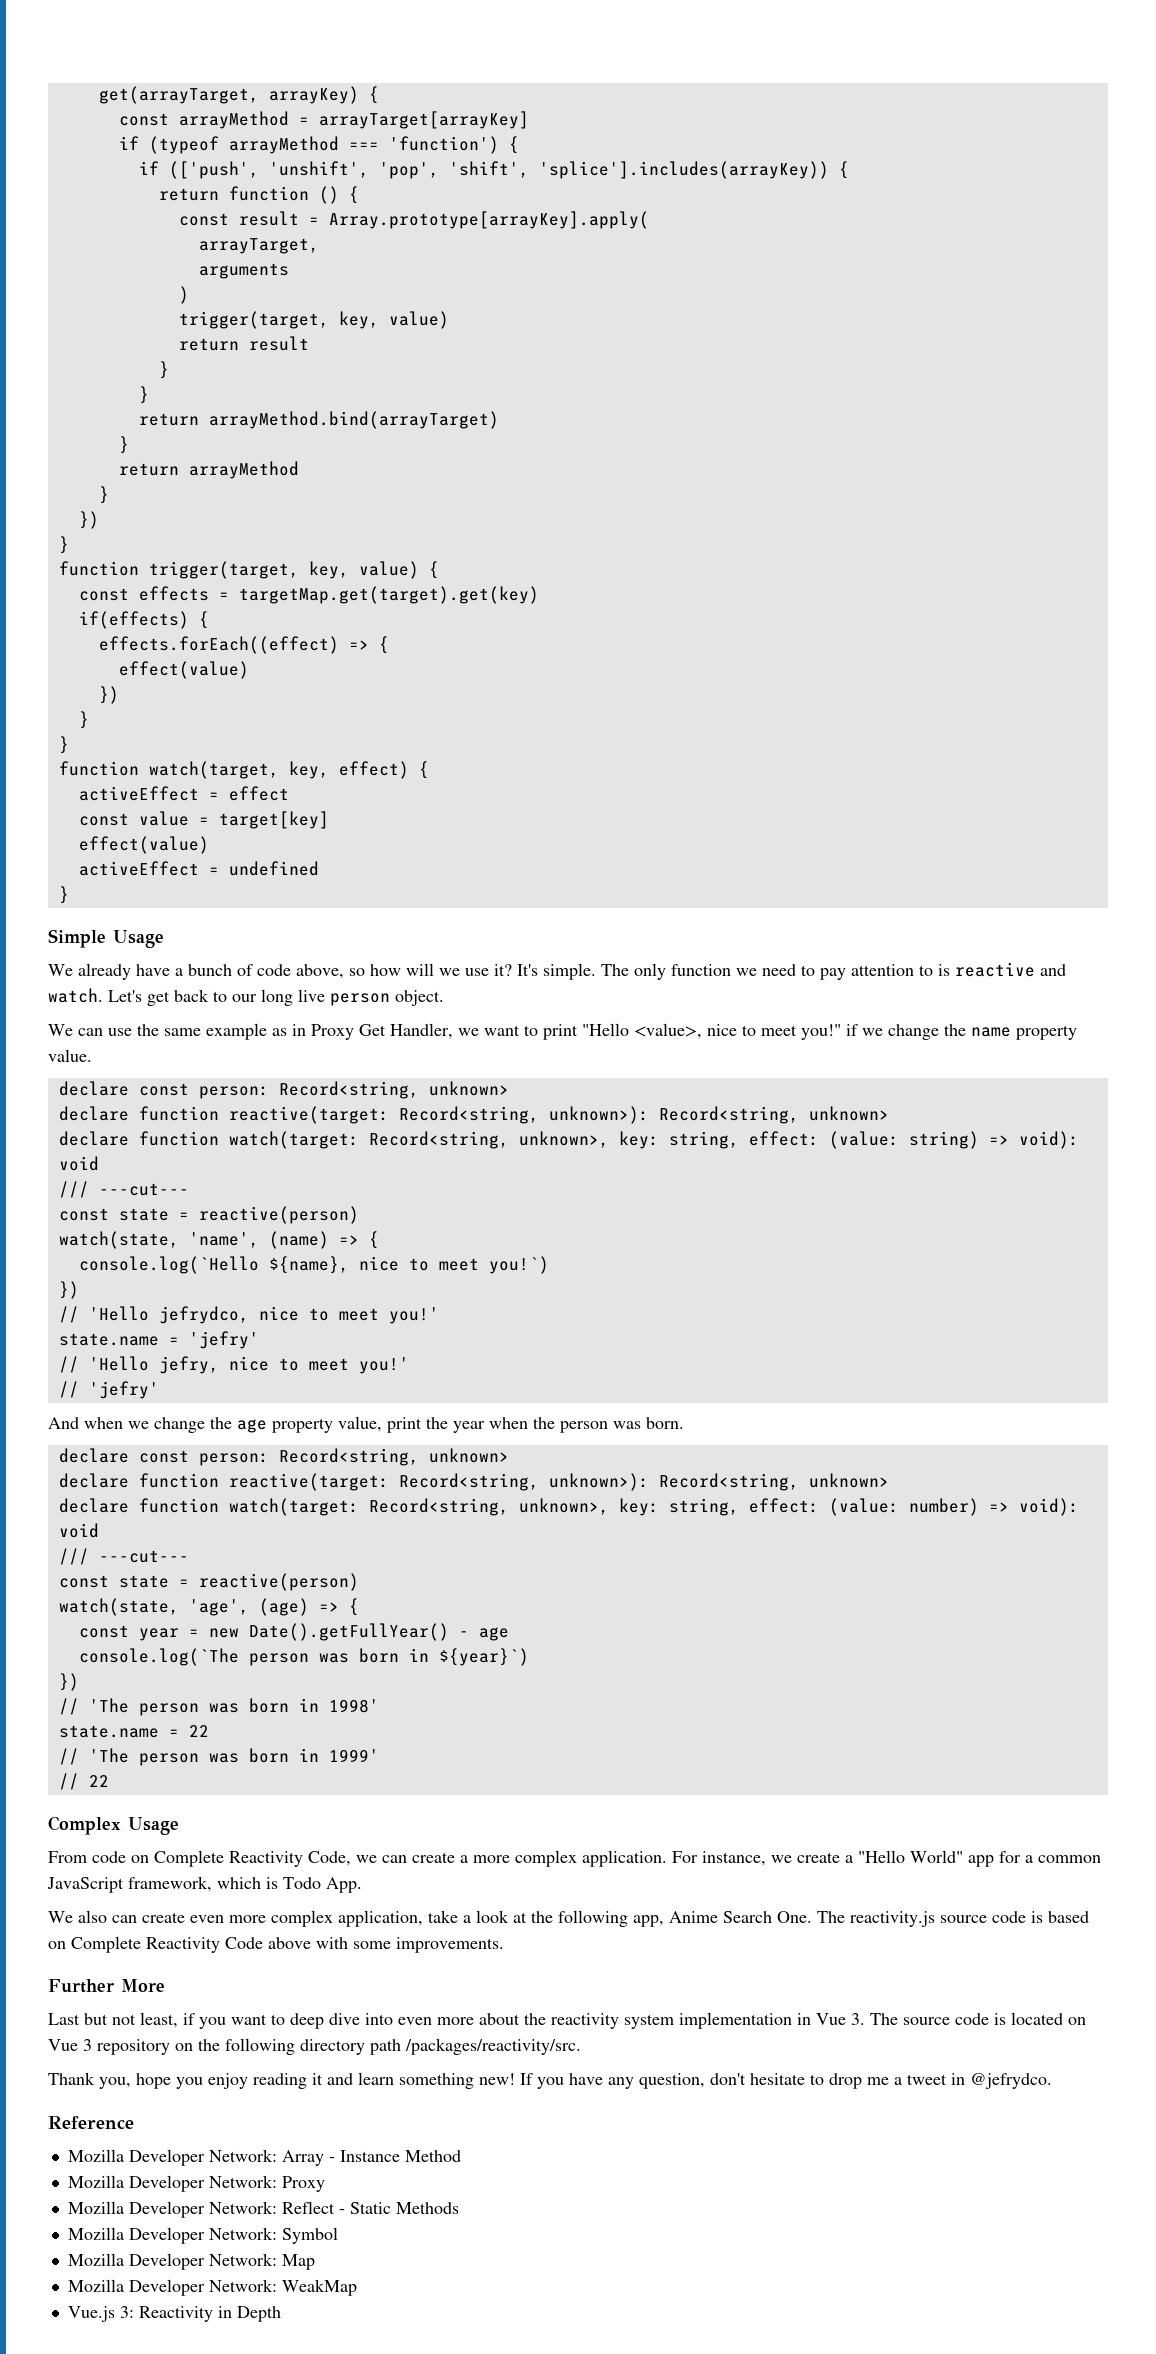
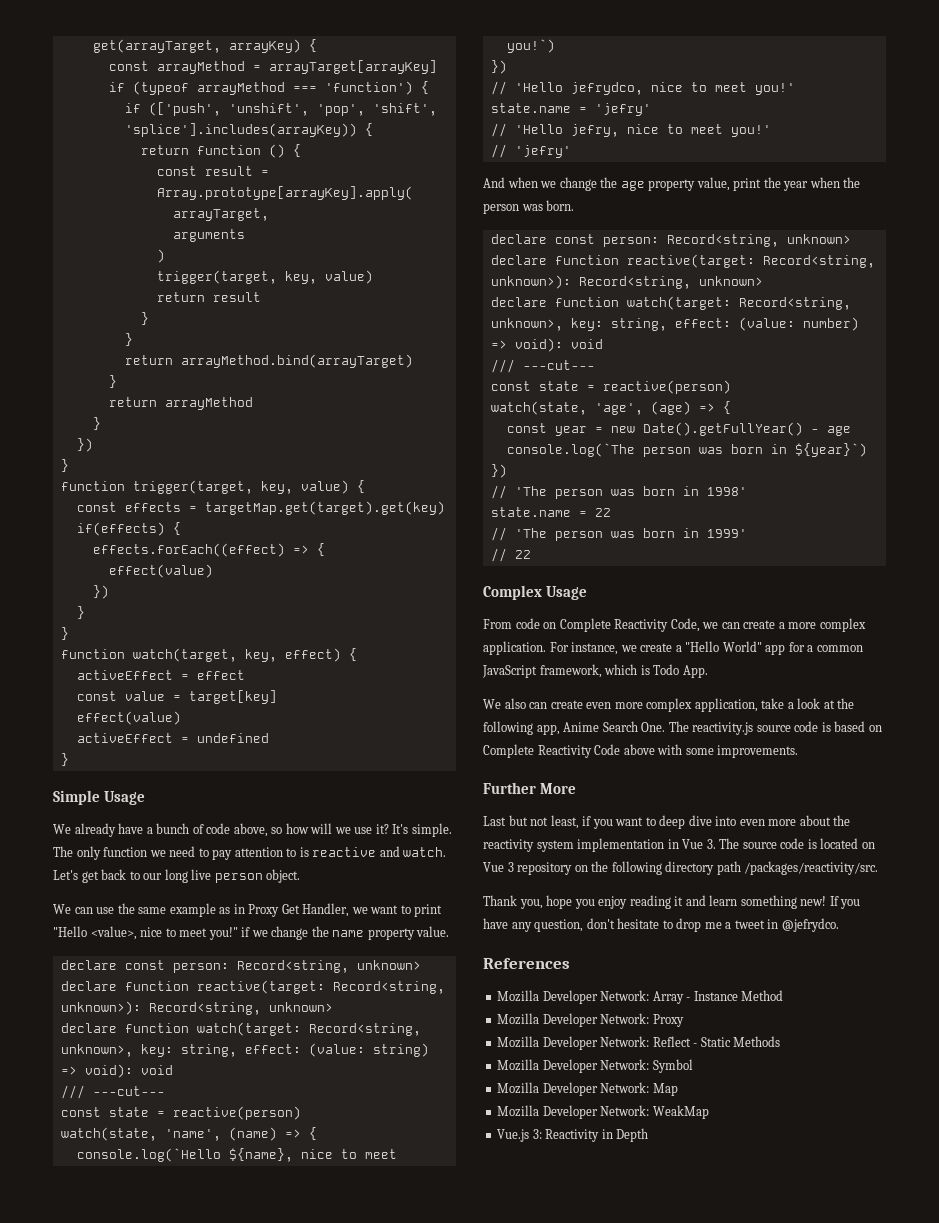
[48,2116,134,2129] Reference -> [483,958,570,969] References

